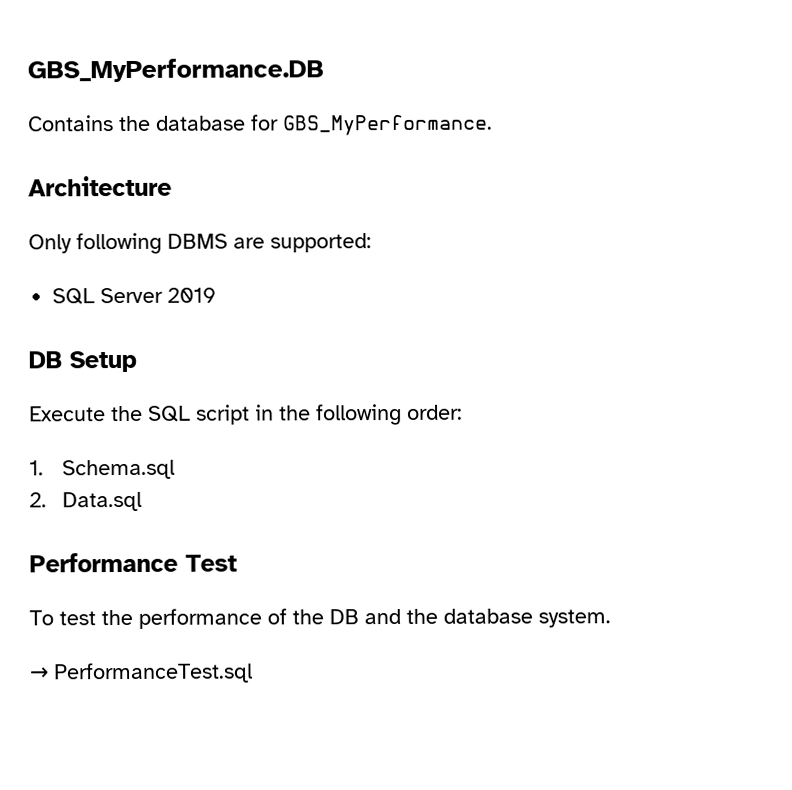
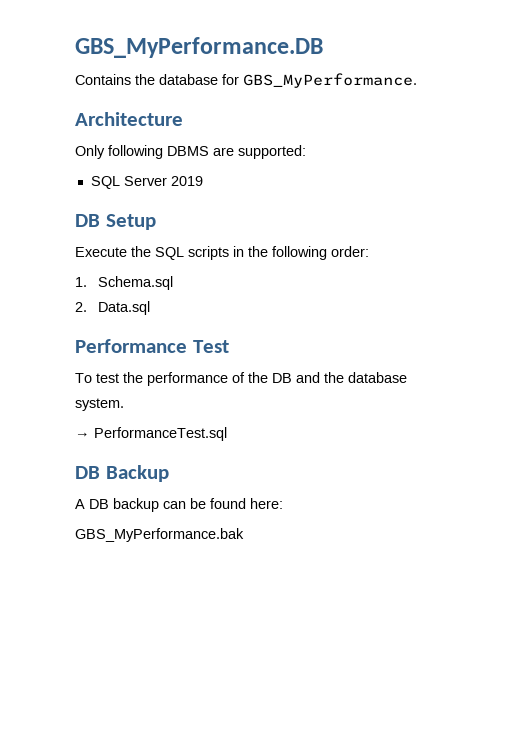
[196,404,250,425] script -> [188,246,229,260] scripts
(253, 673) none -> [75,465,169,482] [75,498,283,512] [75,528,244,542] // DB Backup // A DB backup can be found here: // GBS_MyPerformance.bak

